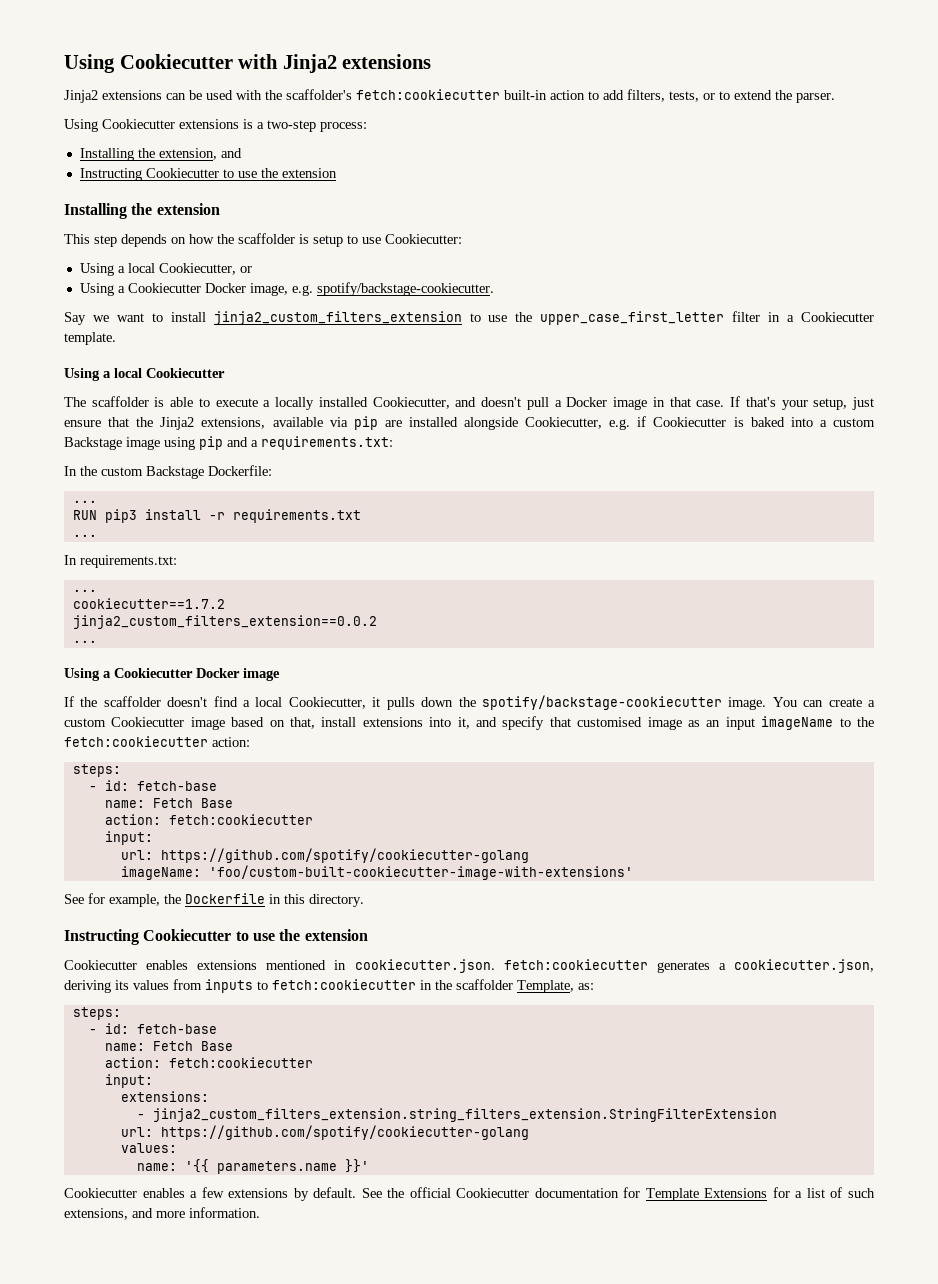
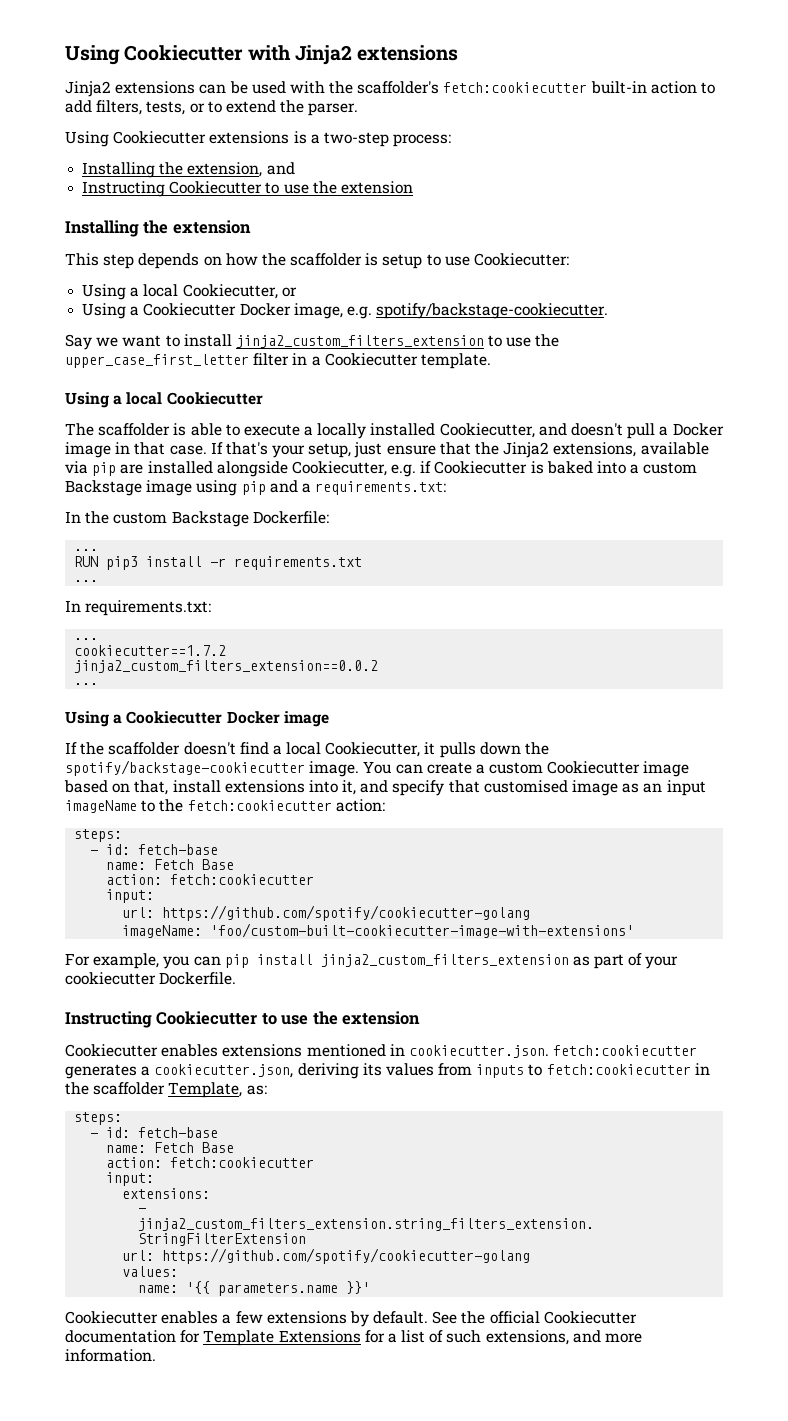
[64,893,364,907] See for example, the Dockerfile in this directory. -> [65,953,679,969] [65,972,237,985] For example, you can pip install jinja2_custom_filters_extension as part of your cookiecutter Dockerfile.

